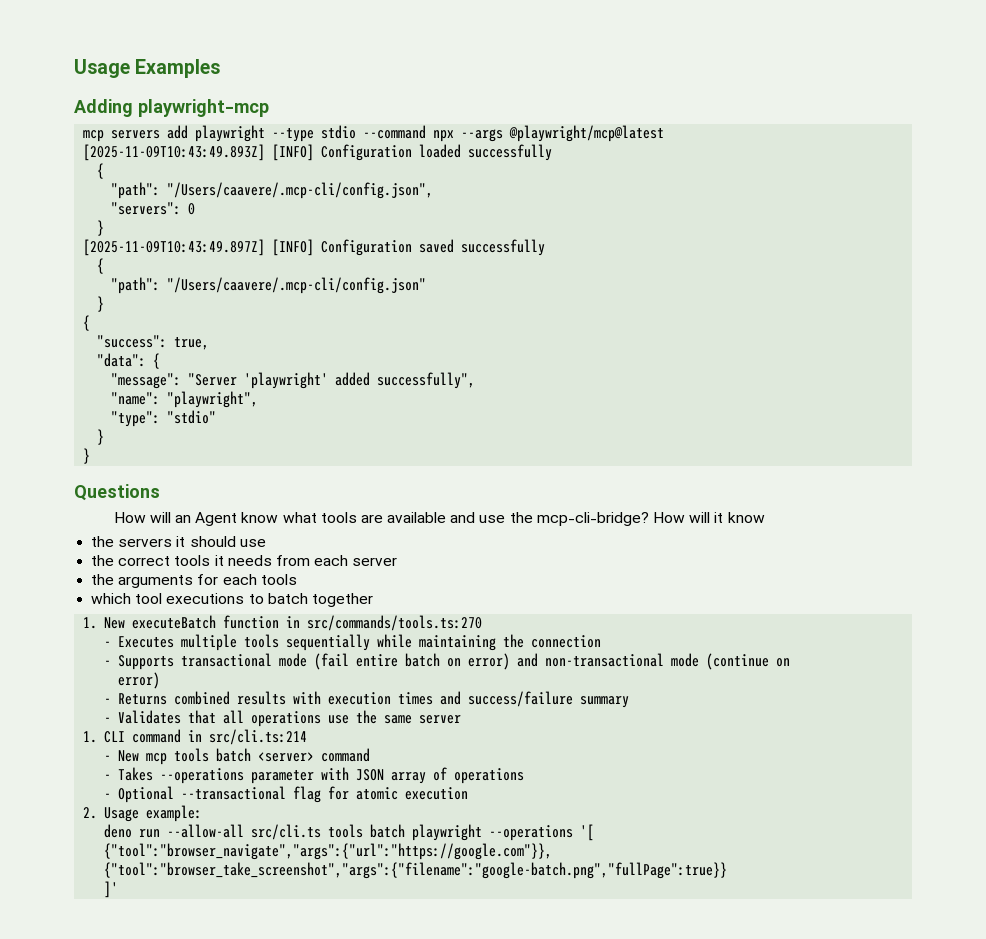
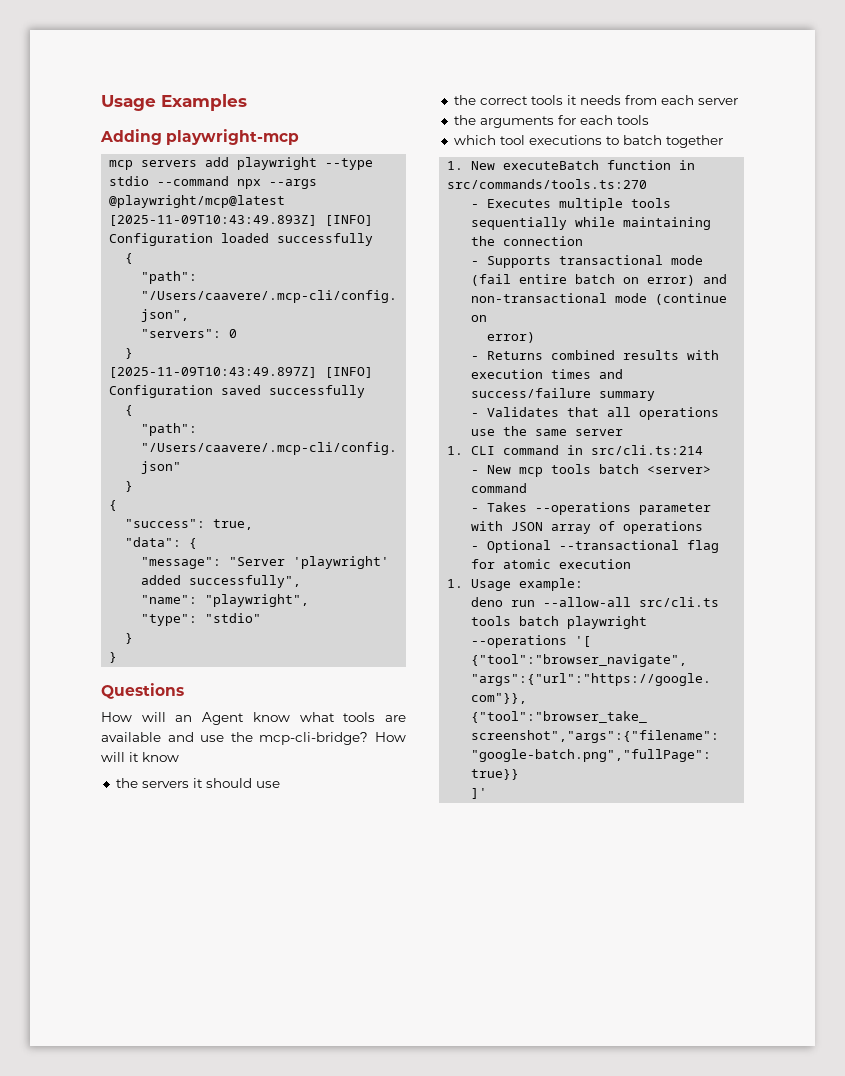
[83,807,98,819] 2. -> [447,579,464,588] 1.

